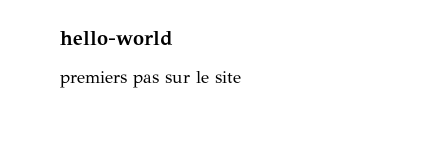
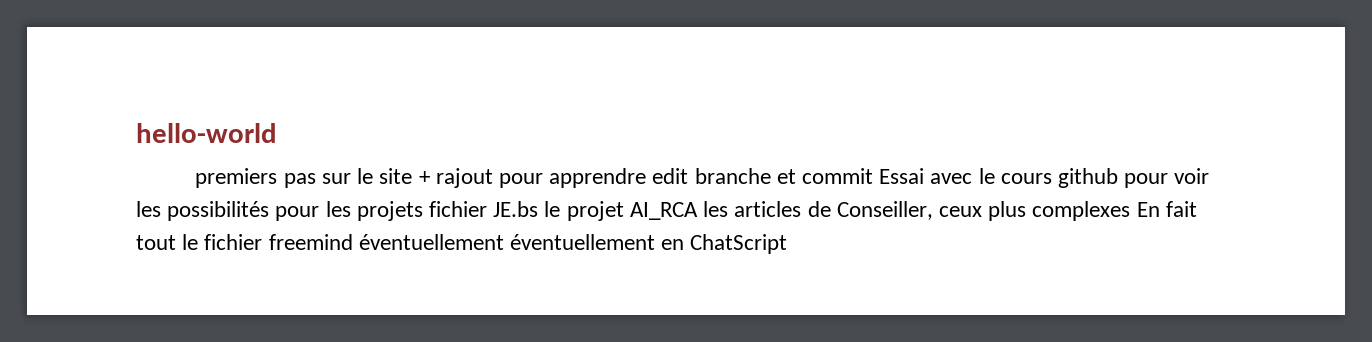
(241, 77) none -> [418,168,1210,188] [136,201,1197,221] [136,234,788,254] + rajout pour apprendre edit branche et commit Essai avec le cours github pour voir les possibilités pour les projets fichier JE.bs le projet AI_RCA les articles de Conseiller, ceux plus complexes En fait tout le fichier freemind éventuellement éventuellement en ChatScript

